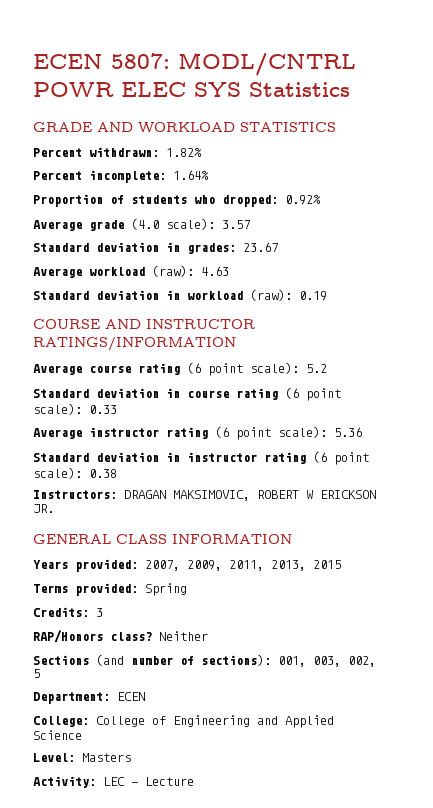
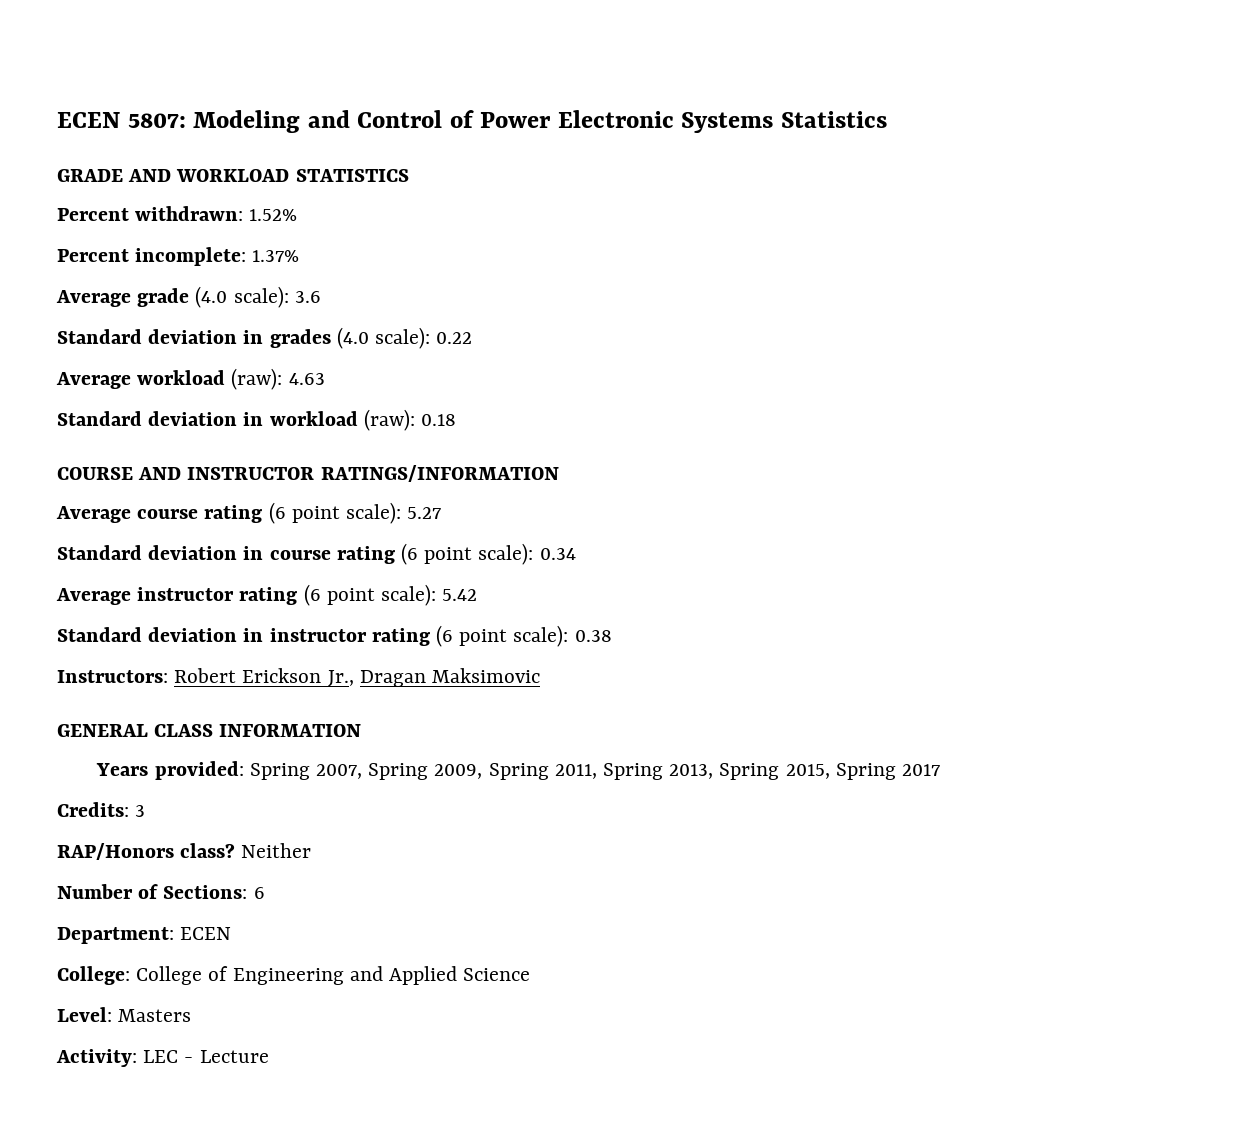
[178,52,356,76] [33,82,241,97] MODL/CNTRL POWR ELEC SYS -> [193,110,774,133] Modeling and Control of Power Electronic Systems
[166,148,202,157] 1.82% -> [249,209,298,221] 1.52%
[173,170,209,180] [33,194,321,207] 1.64% // Proportion of students who dropped: 0.92% -> [252,250,300,262] 1.37%
[222,220,250,229] [33,242,278,254] 3.57 // Standard deviation in grades: 23.67 -> [294,291,321,303] [57,327,473,349] 3.6 // Standard deviation in grades (4.0 scale): 0.22
[299,291,327,301] 0.19 -> [421,414,457,426] 0.18
[306,364,327,373] 5.2 -> [407,507,442,519] 5.27
[89,405,117,414] 0.33 -> [539,548,576,560] 0.34
[334,427,362,437] 5.36 -> [442,589,478,601] 5.42
[124,490,376,501] [33,504,54,513] DRAGAN MAKSIMOVIC, ROBERT W ERICKSON JR. -> [174,668,541,687] Robert Erickson Jr., Dragan Maksimovic
[145,560,341,571] [33,583,187,596] 2007, 2009, 2011, 2013, 2015 // Terms provided: Spring -> [249,763,941,780] Spring 2007, Spring 2009, Spring 2011, Spring 2013, Spring 2015, Spring 2017
[33,654,376,667] [33,669,40,678] Sections (and number of sections): 001, 003, 002, 5 -> [57,884,265,899] Number of Sections: 6

